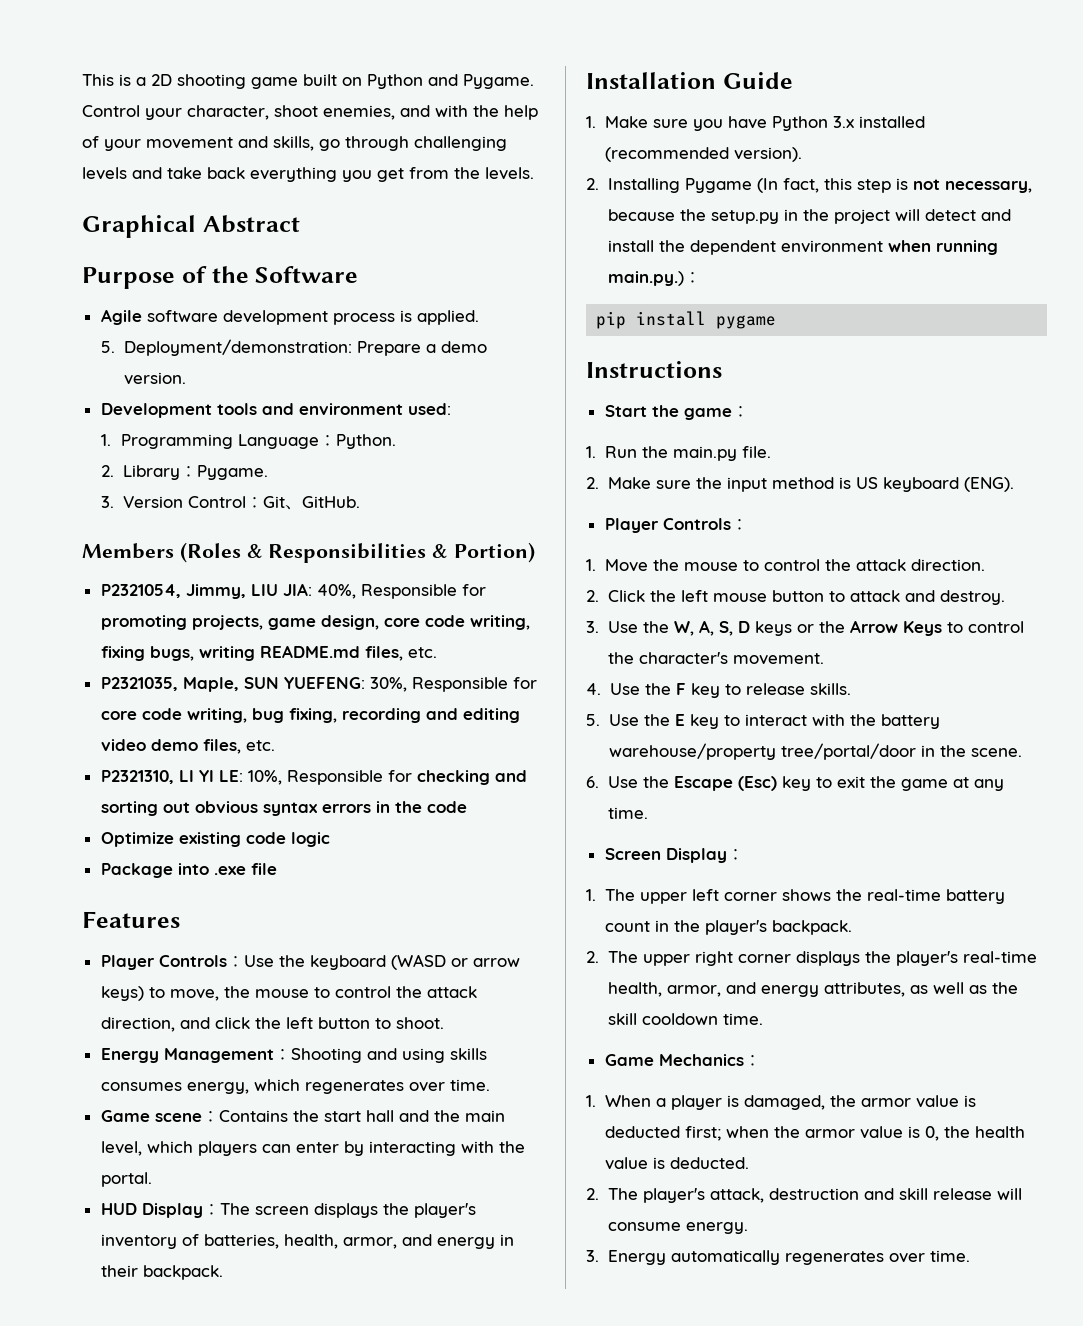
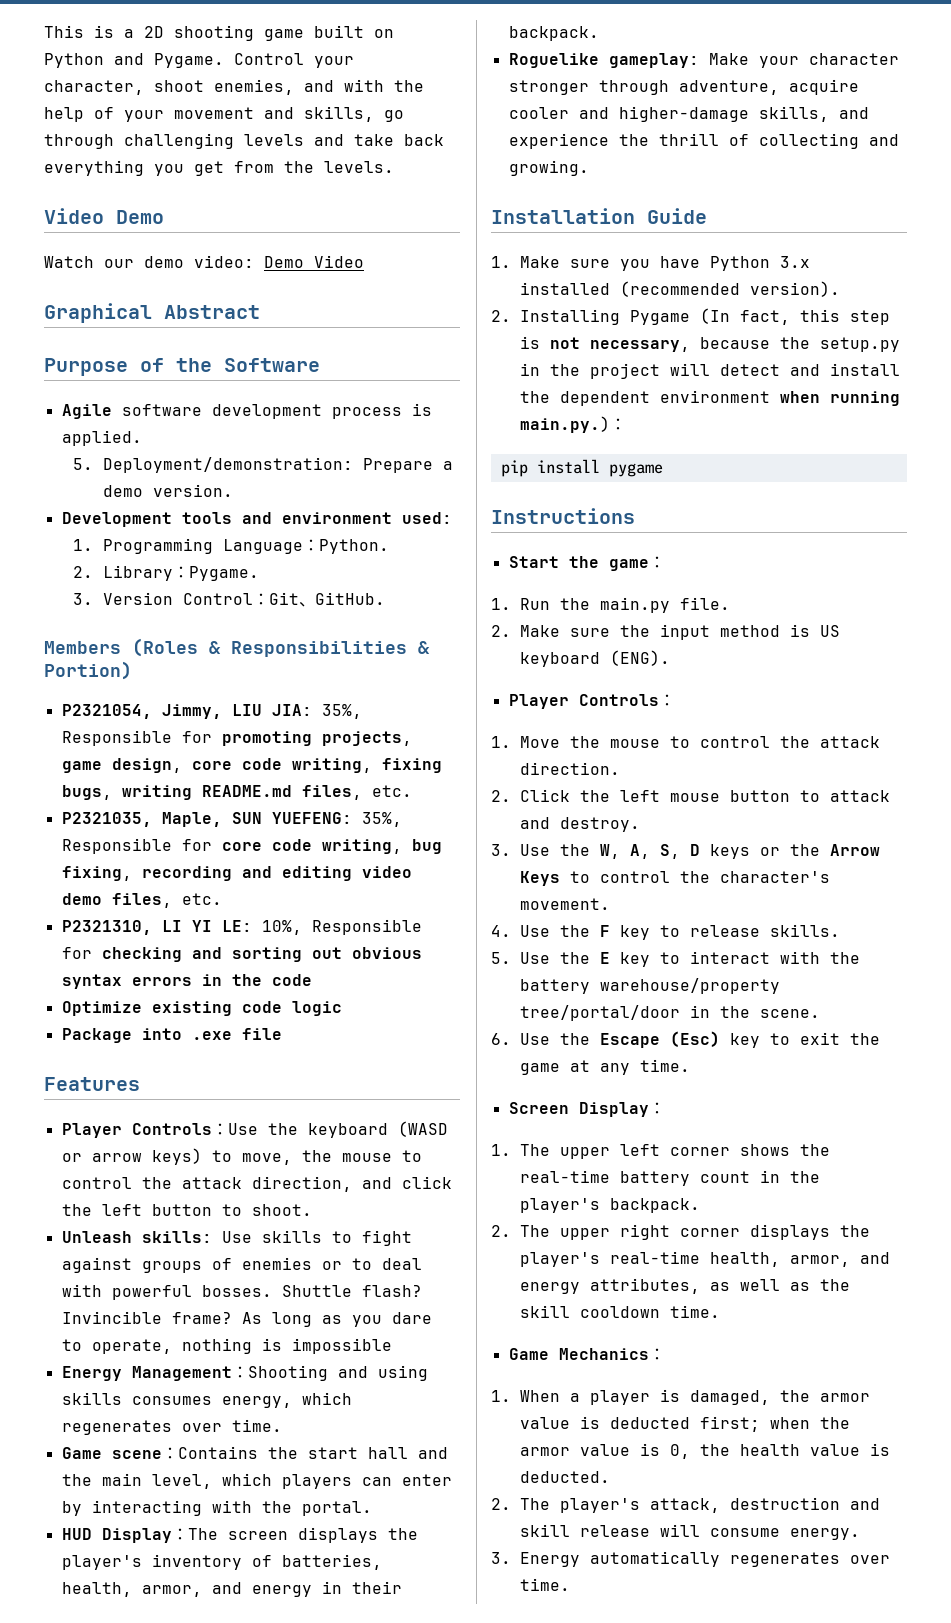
(534, 173) none -> [44,208,164,224] [44,255,364,268] // Video Demo // Watch our demo video: Demo Video
[316,584,356,599] 40%, -> [321,704,362,719] 35%,
[369,677,407,692] 30%, -> [361,812,402,827] 35%,
(444, 1023) none -> [61,1230,412,1246] [61,1257,422,1273] [61,1284,422,1300] [61,1311,432,1327] [61,1338,392,1354] // Unleash skills: Use skills to fight against groups of enemies or to deal with powerful bosses. Shuttle flash? Invincible frame? As long as you dare to operate, nothing is impossible
(223, 1272) none -> [508,53,899,68] [508,79,859,95] [508,106,869,122] [508,133,899,149] [508,160,589,176] // Roguelike gameplay: Make your character stronger through adventure, acquire cooler and higher-damage skills, and experience the thrill of collecting and growing.

